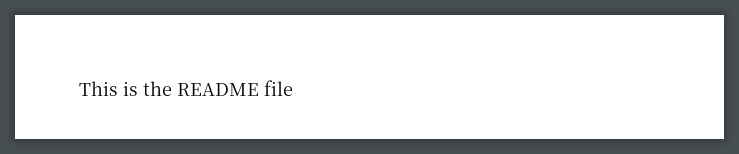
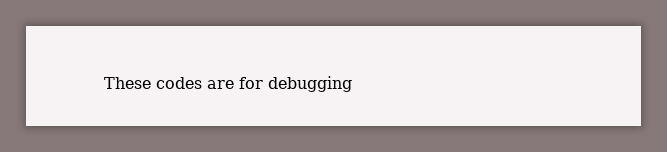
[79,80,293,96] This is the README file -> [104,76,352,92] These codes are for debugging

